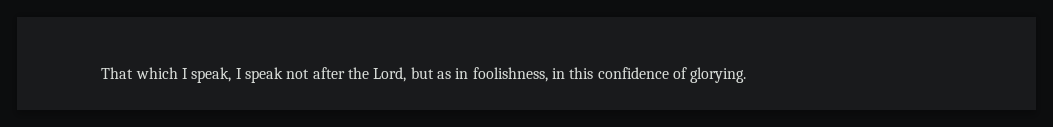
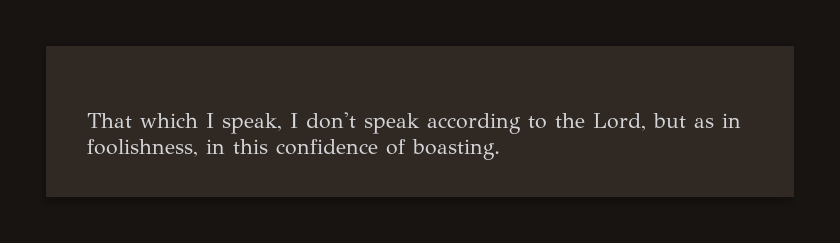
[244,67,345,83] speak not after -> [306,112,547,134] don't speak according to
[690,67,747,83] glorying. -> [412,139,500,160] boasting.

